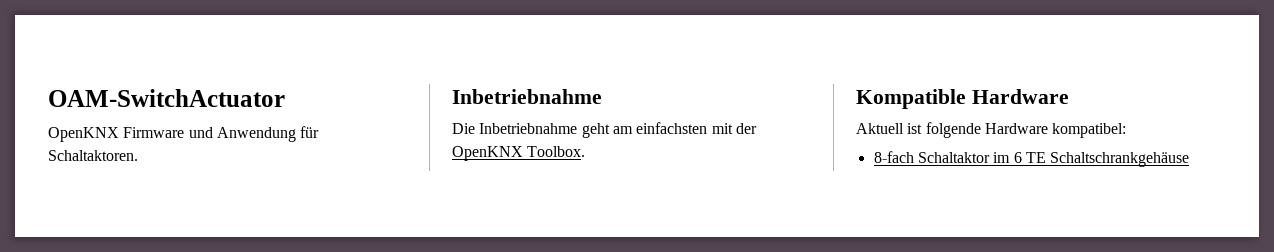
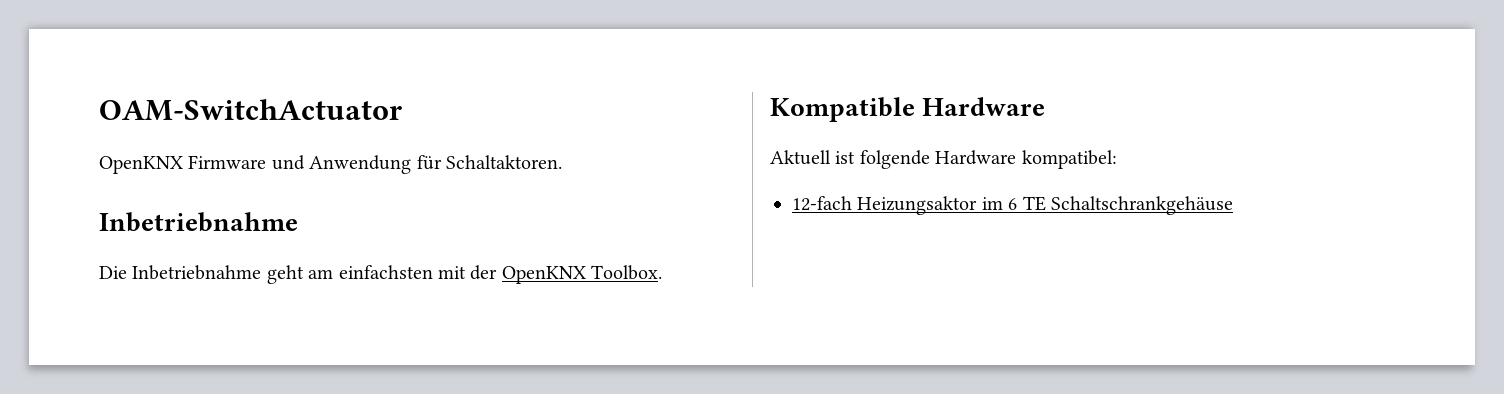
[873,151,990,163] 8-fach Schaltaktor -> [792,196,978,215] 12-fach Heizungsaktor

